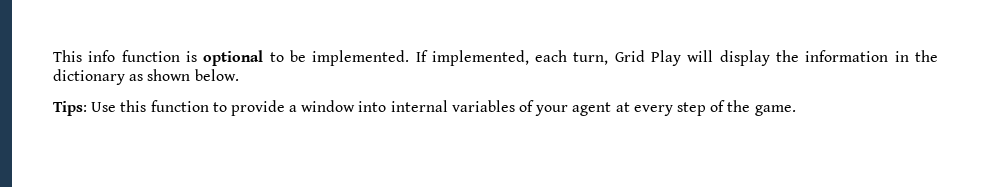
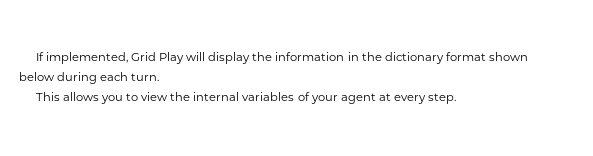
[53,50,609,66] This info function is optional to be implemented. If implemented, each turn, -> [35,52,128,64] If implemented,
[129,69,239,81] [53,100,387,116] as shown below. // Tips: Use this function to provide a window into -> [445,52,529,61] [19,72,160,84] [35,92,191,104] format shown below during each turn. // This allows you to view the
[676,100,796,116] step of the game. -> [428,93,457,104] step.

